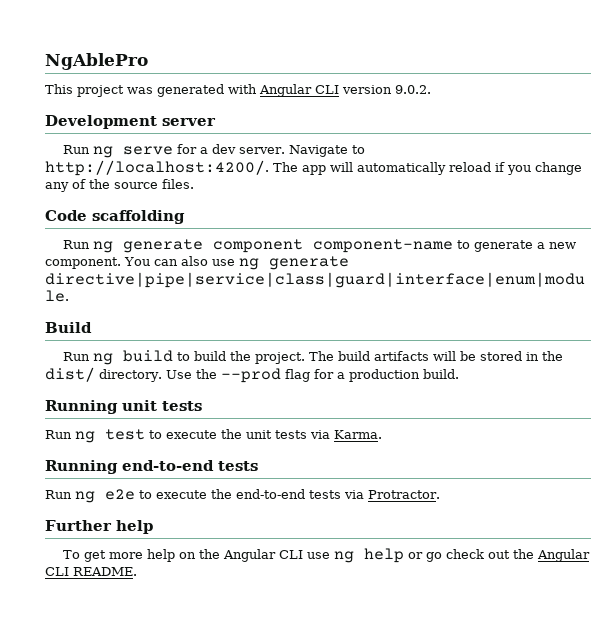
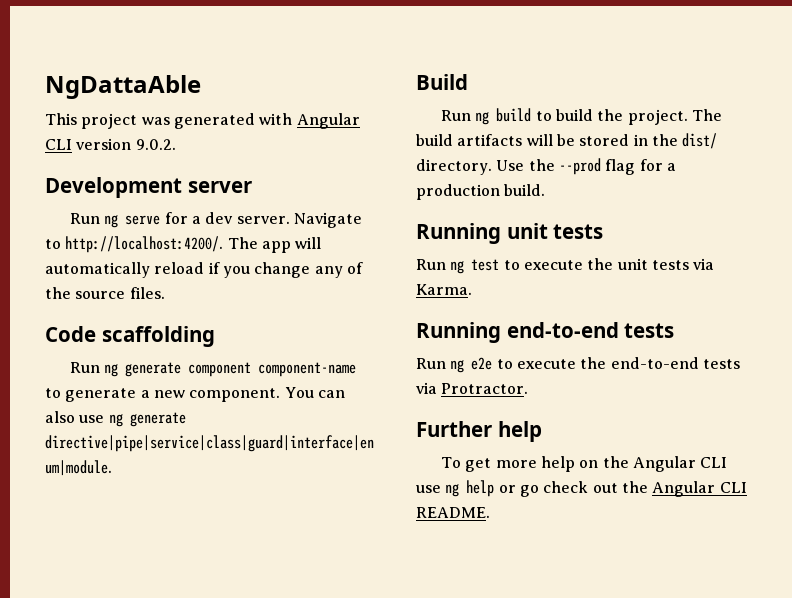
[45,53,148,70] NgAblePro -> [45,75,201,99] NgDattaAble

